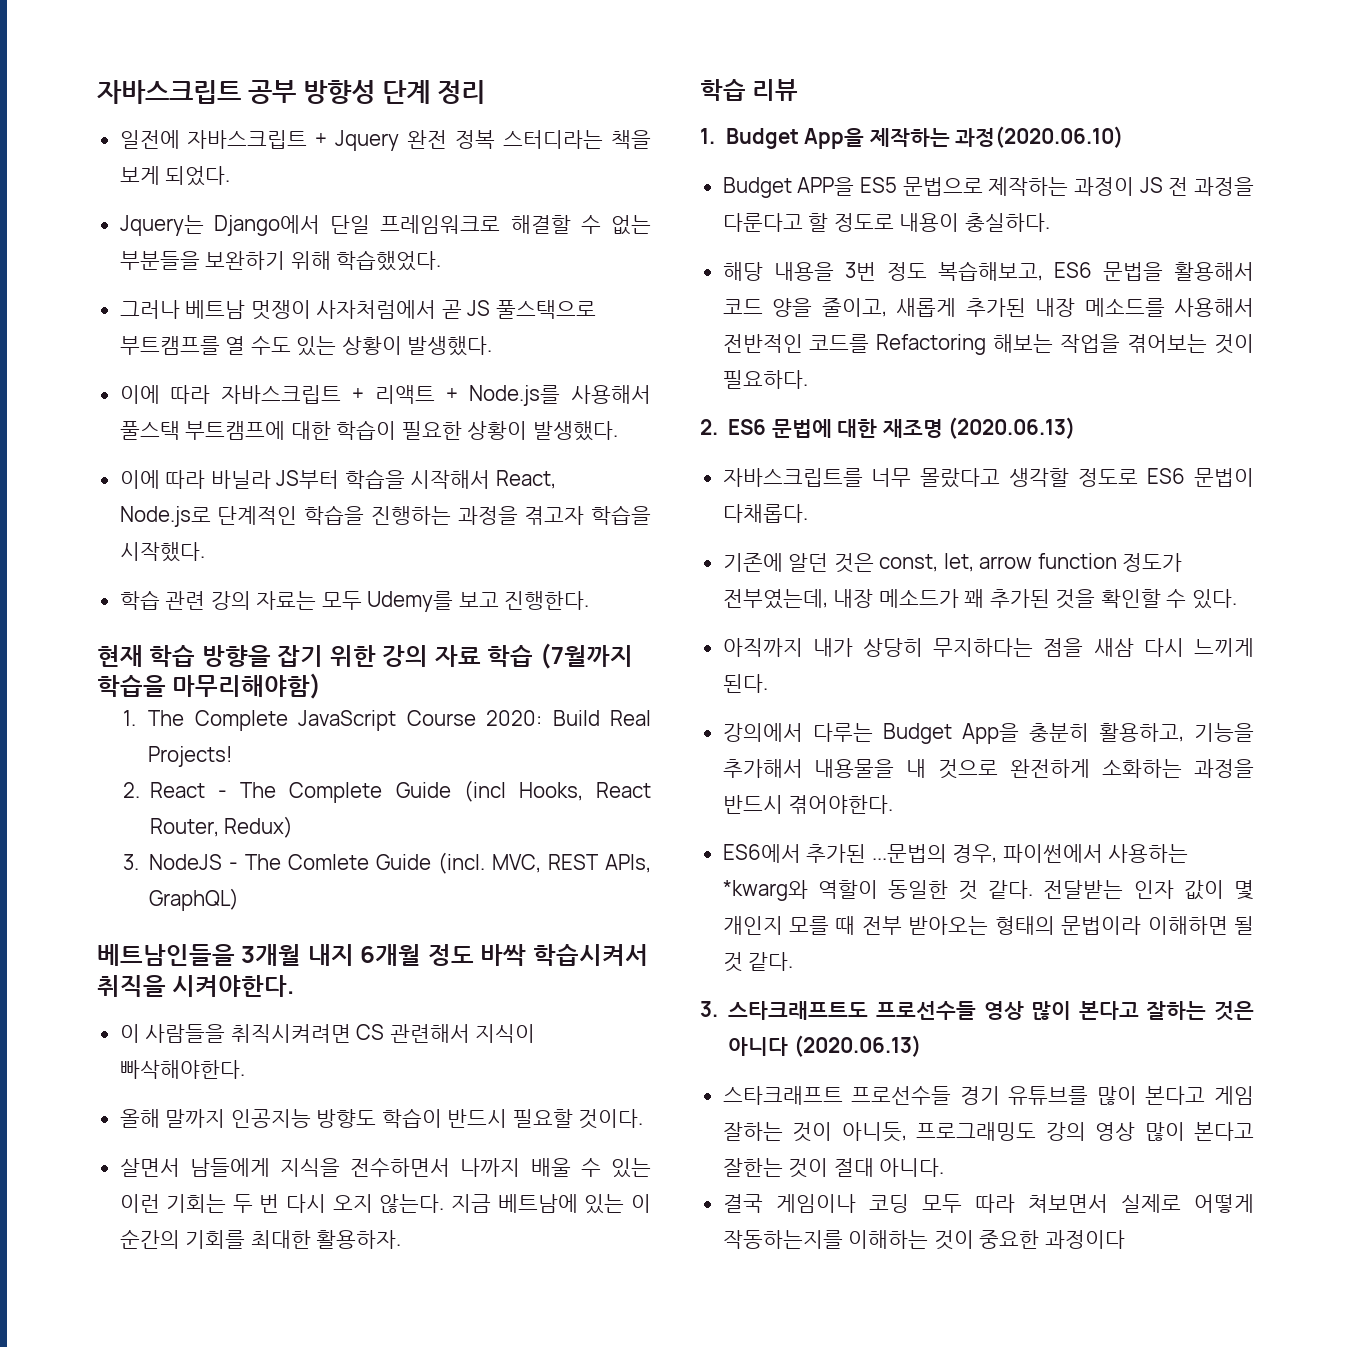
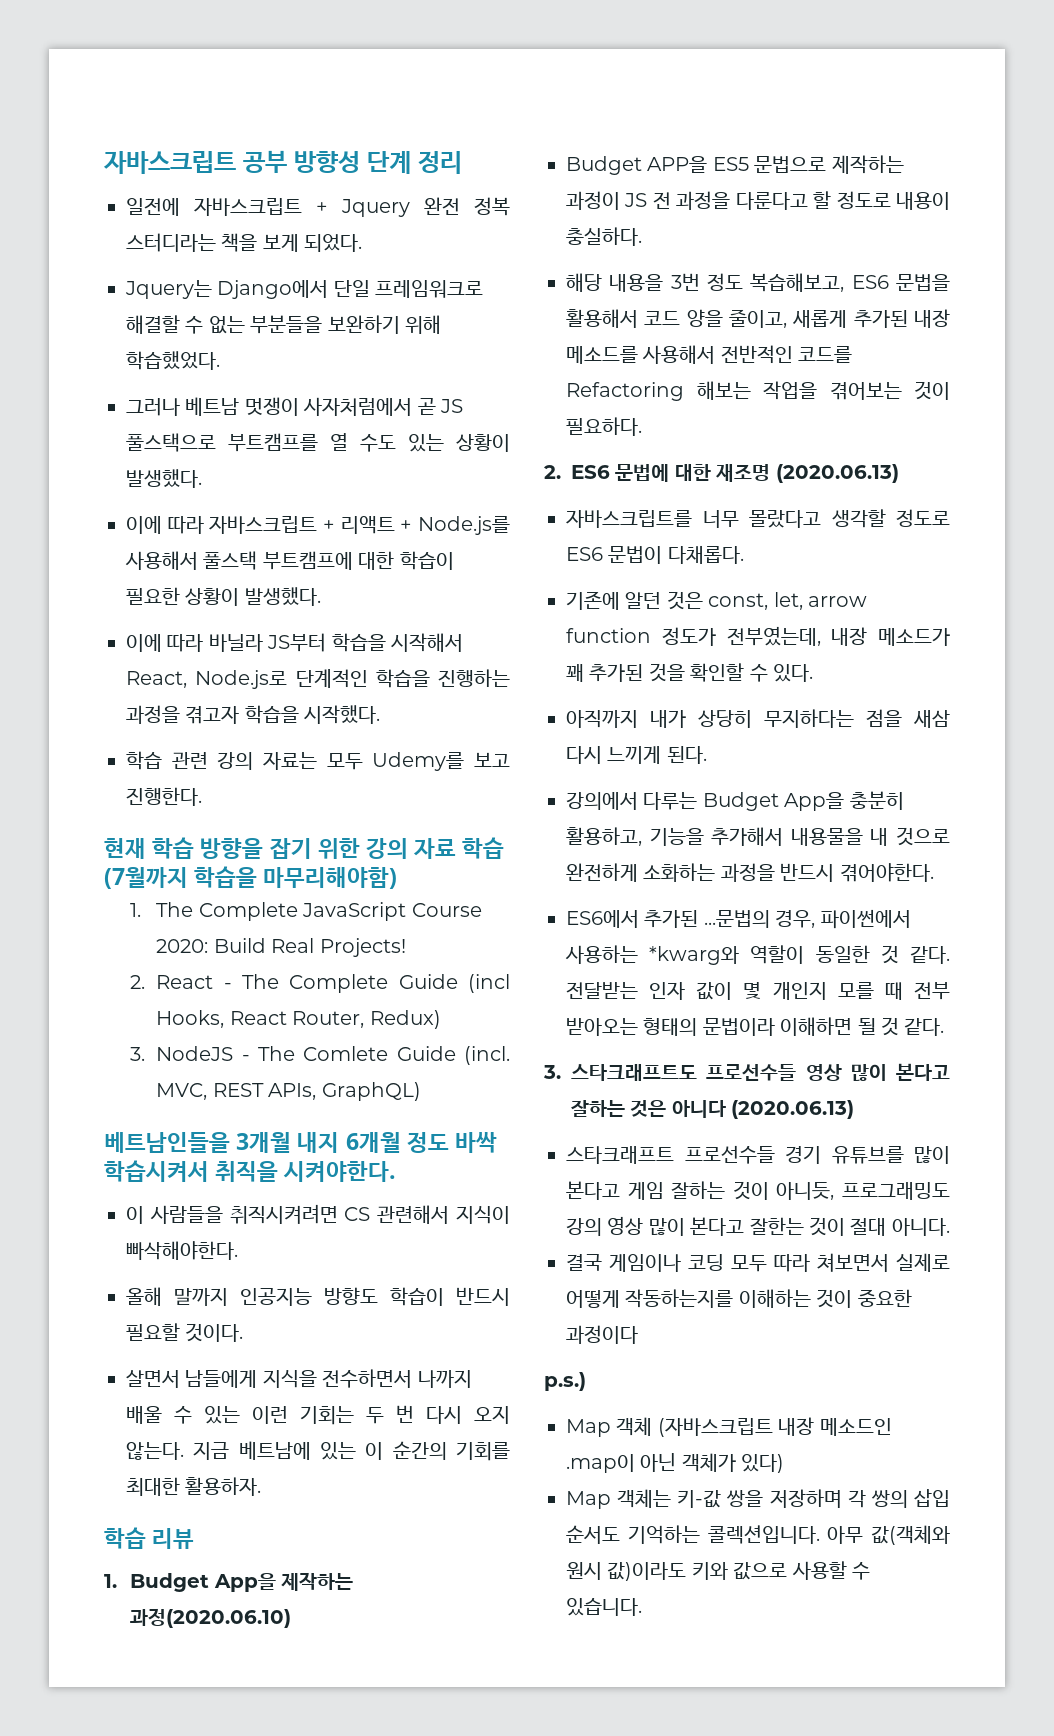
(1125, 1239) none -> [544,1372,586,1391] [566,1417,892,1437] [566,1453,785,1473] [566,1489,950,1509] [566,1525,950,1545] [566,1561,870,1581] [566,1598,642,1616] // p.s.) // Map 객체 (자바스크립트 내장 메소드인 .map이 아닌 객체가 있다) // Map 객체는 키-값 쌍을 저장하며 각 쌍의 삽입 순서도 기억하는 콜렉션입니다. 아무 값(객체와 원시 값)이라도 키와 값으로 사용할 수 있습니다.

